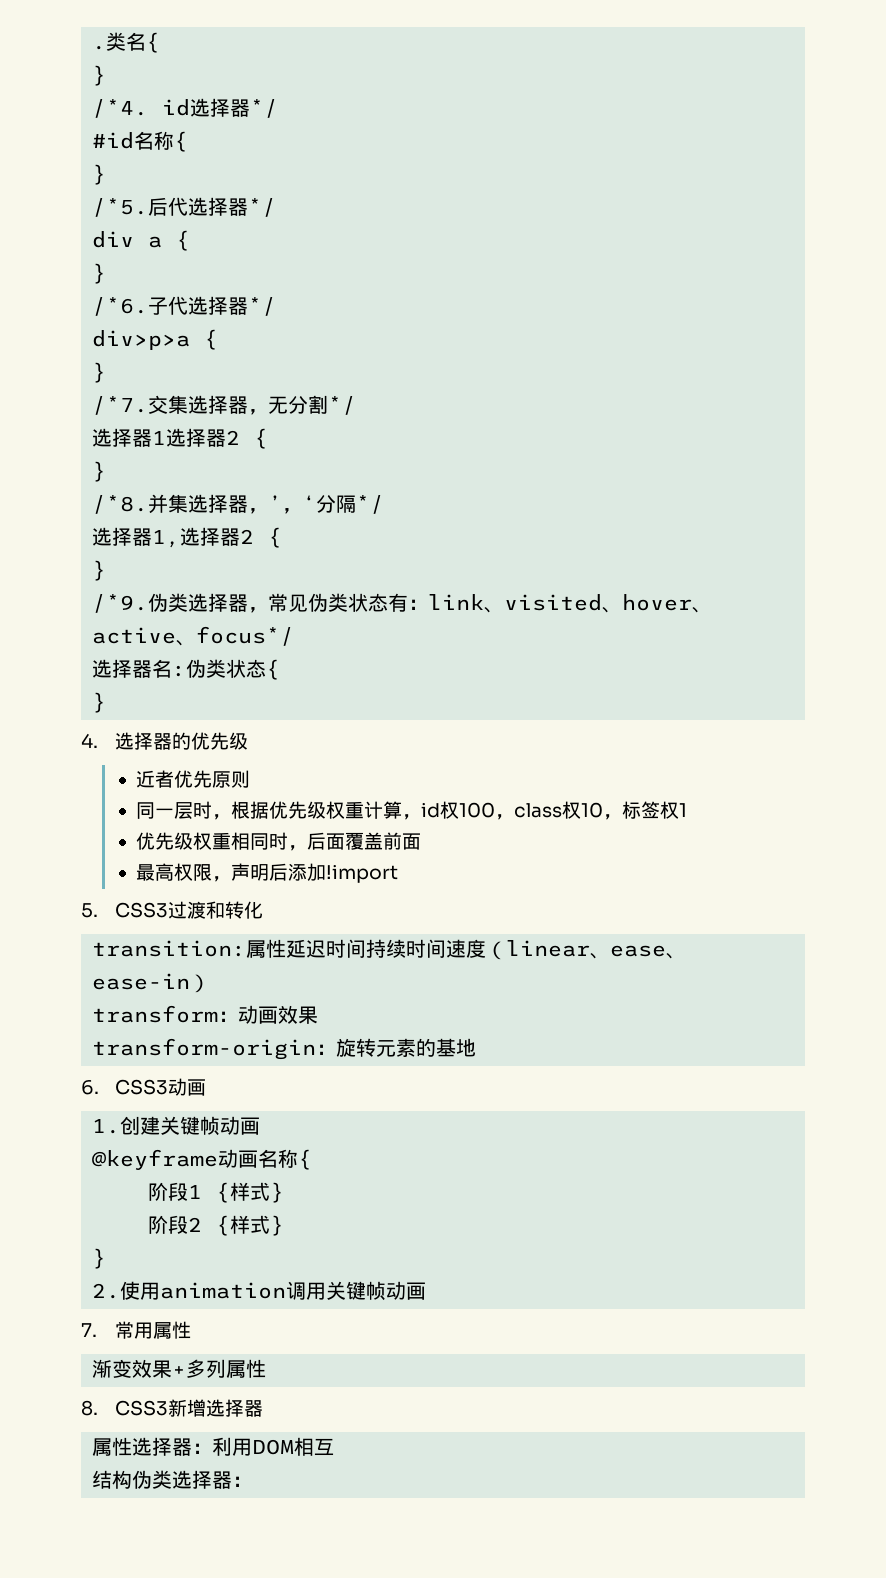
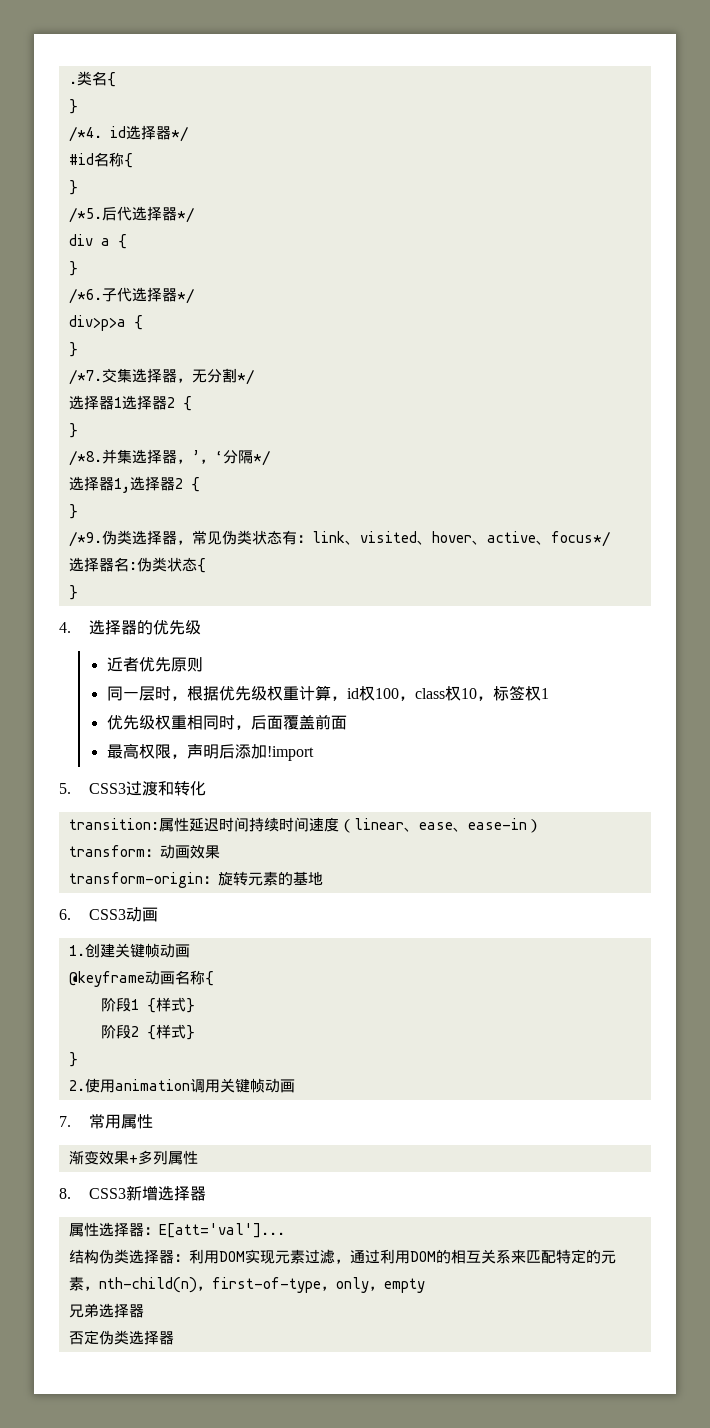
[212,1437,335,1456] 利用DOM相互 -> [158,1223,285,1238] E[att='val']...
(253, 1481) none -> [188,1249,616,1264] [68,1276,425,1293] [68,1303,144,1318] [68,1330,174,1345] 利用DOM实现元素过滤，通过利用DOM的相互关系来匹配特定的元素，nth-child(n)，first-of-type，only，empty // 兄弟选择器 // 否定伪类选择器

